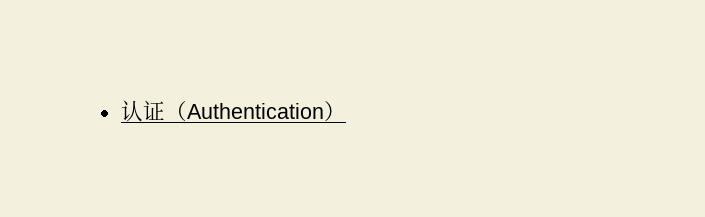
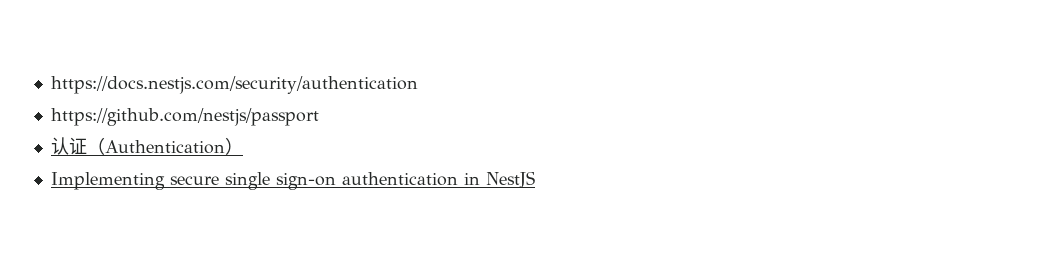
(120, 111) none -> [50,76,418,94] [50,108,319,126] https://docs.nestjs.com/security/authentication // https://github.com/nestjs/passport //
(346, 111) none -> [50,171,535,190] // Implementing secure single sign-on authentication in NestJS

